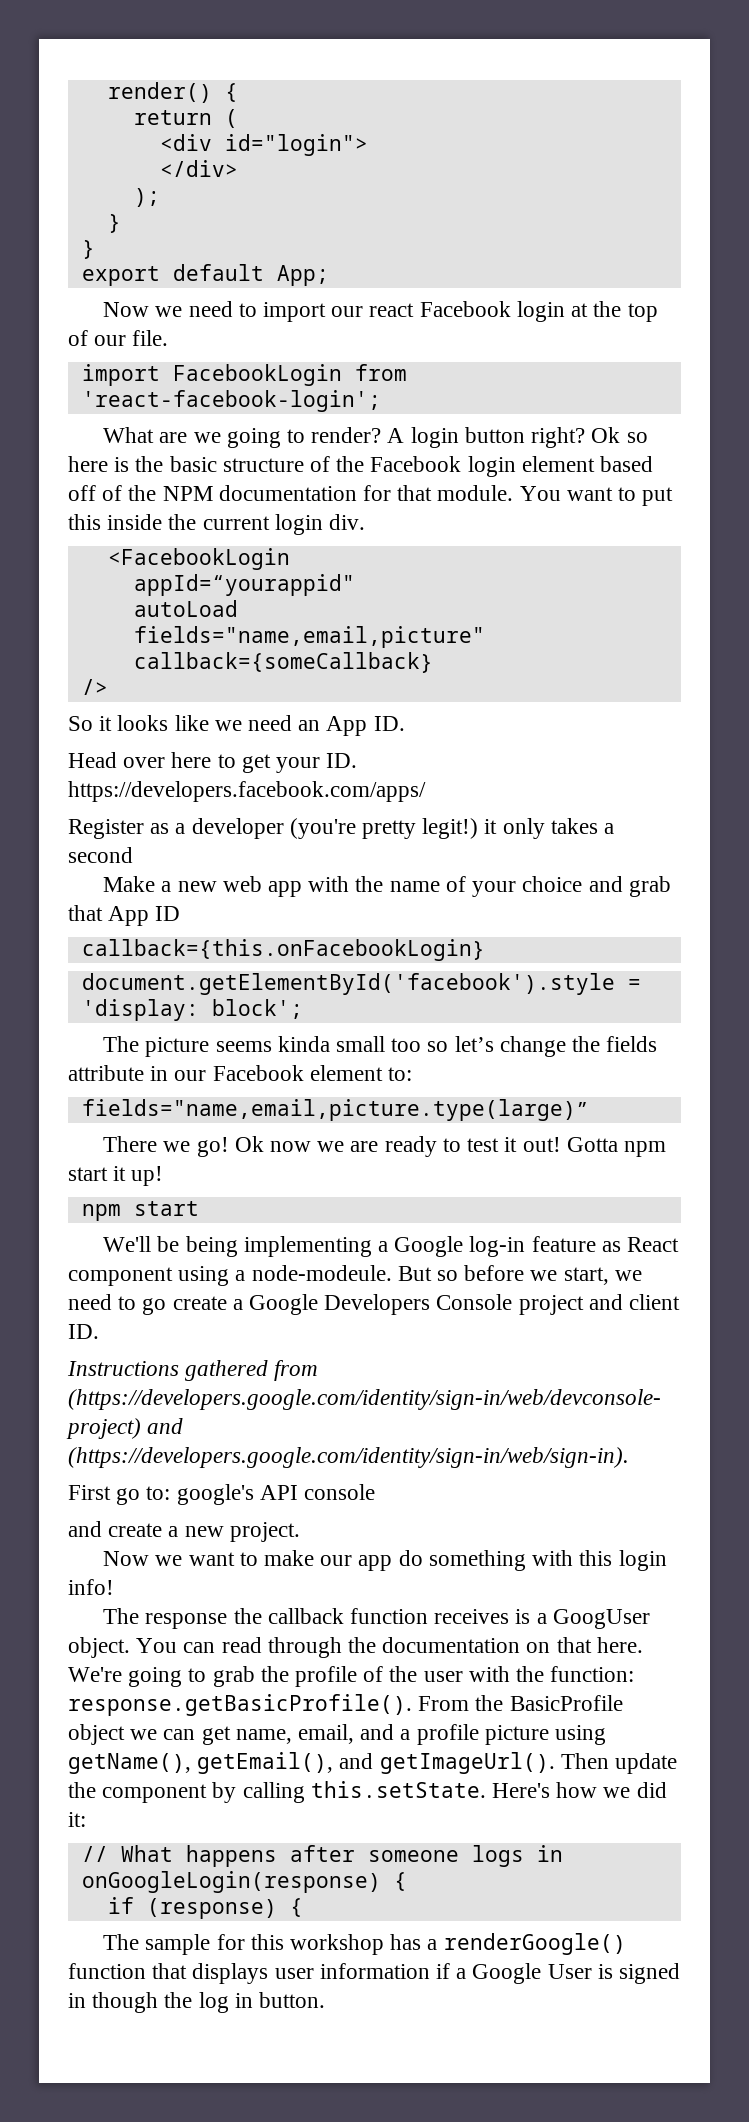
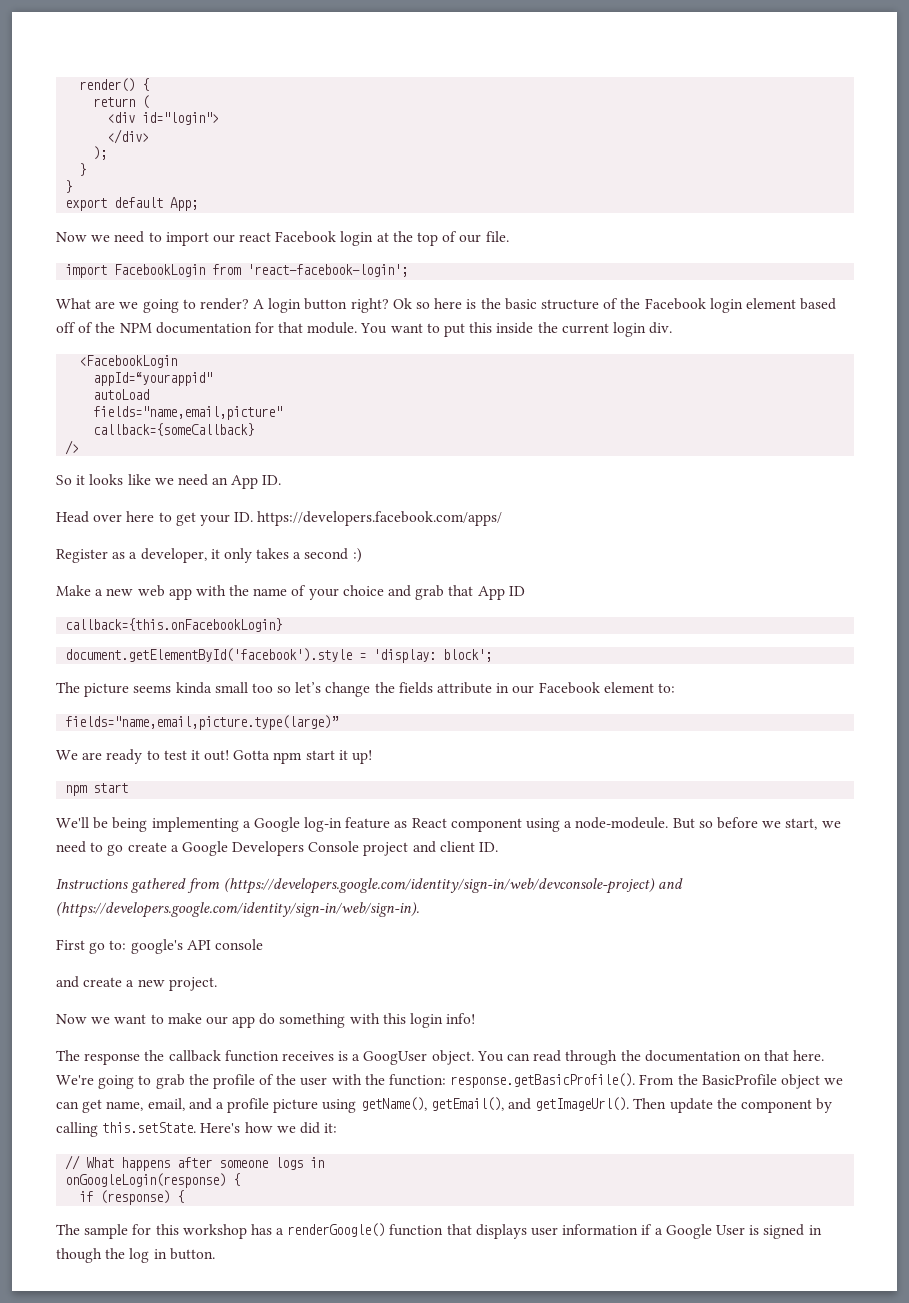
[191,818,479,839] developer (you're pretty legit!) -> [140,548,207,563] developer,
(133, 855) none -> [352,548,362,563] :)
[103,1136,345,1157] There we go! Ok now we -> [56,750,78,760] We

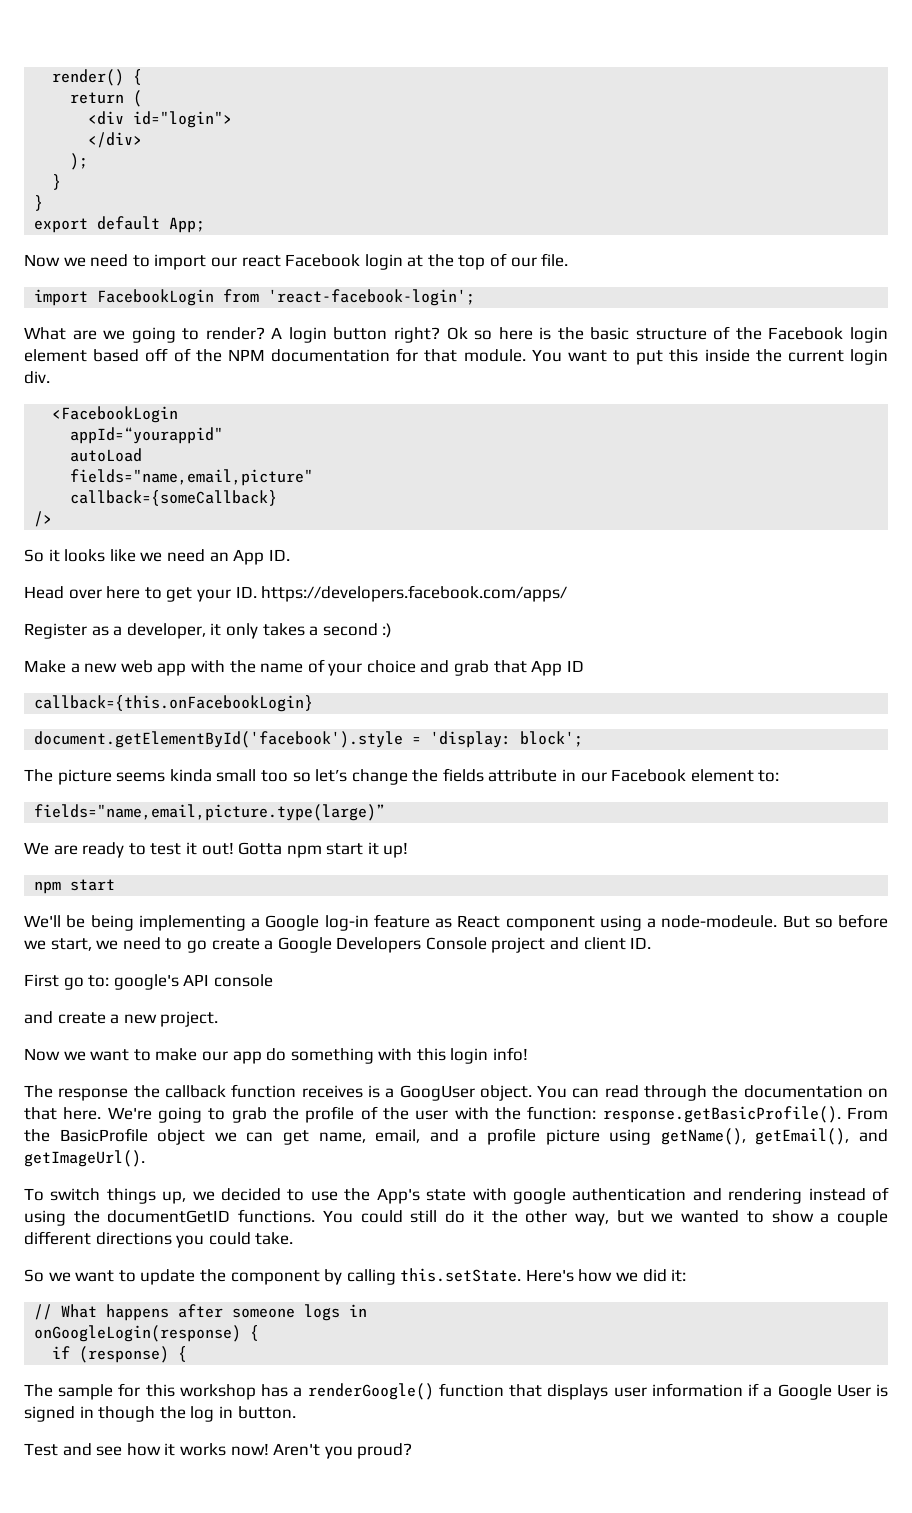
[56,878,683,894] [56,902,419,918] // Instructions gathered from (https://developers.google.com/identity/sign-in/web/devconsole-project) and (https://developers.google.com/identity/sign-in/web/sign-in). -> (652, 943) none
[633,1098,667,1109] Then -> [24,1187,889,1204] [24,1209,888,1226] [24,1231,294,1248] [24,1269,136,1282] // To switch things up, we decided to use the App's state with google authentication and rendering instead of using the documentGetID functions. You could still do it the other way, but we wanted to show a couple different directions you could take. // So we want to
(215, 1254) none -> [24,1443,413,1459] // Test and see how it works now! Aren't you proud?

